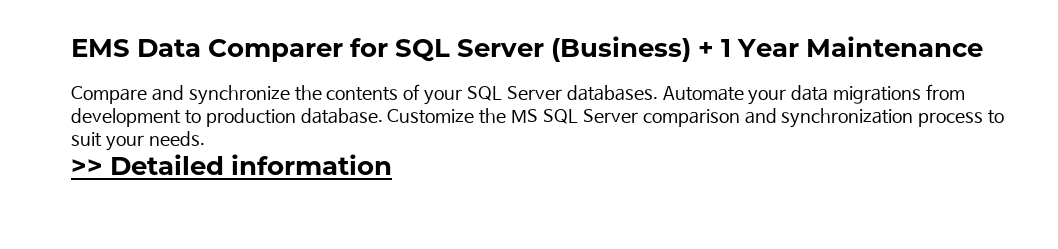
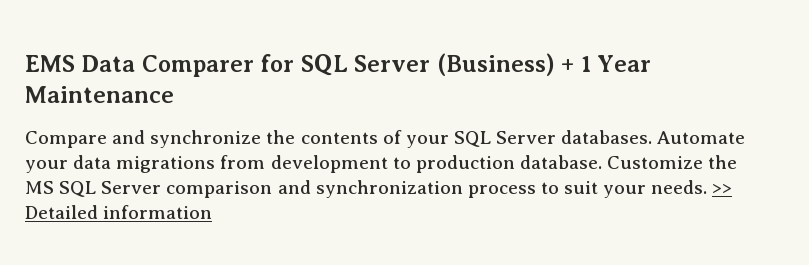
(205, 138) // -> (708, 187) none

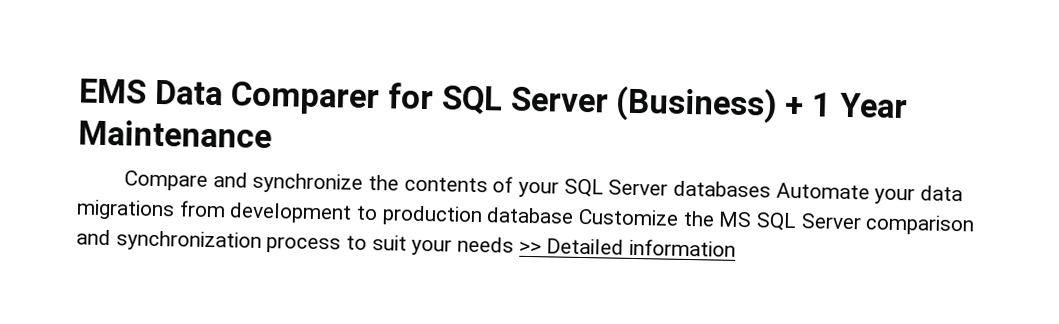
[561,130,653,144] databases. -> [673,180,772,198] databases
[519,155,602,169] database. -> [486,207,575,224] database
[651,180,708,194] needs. -> [457,236,515,253] needs

